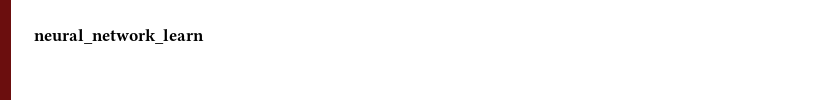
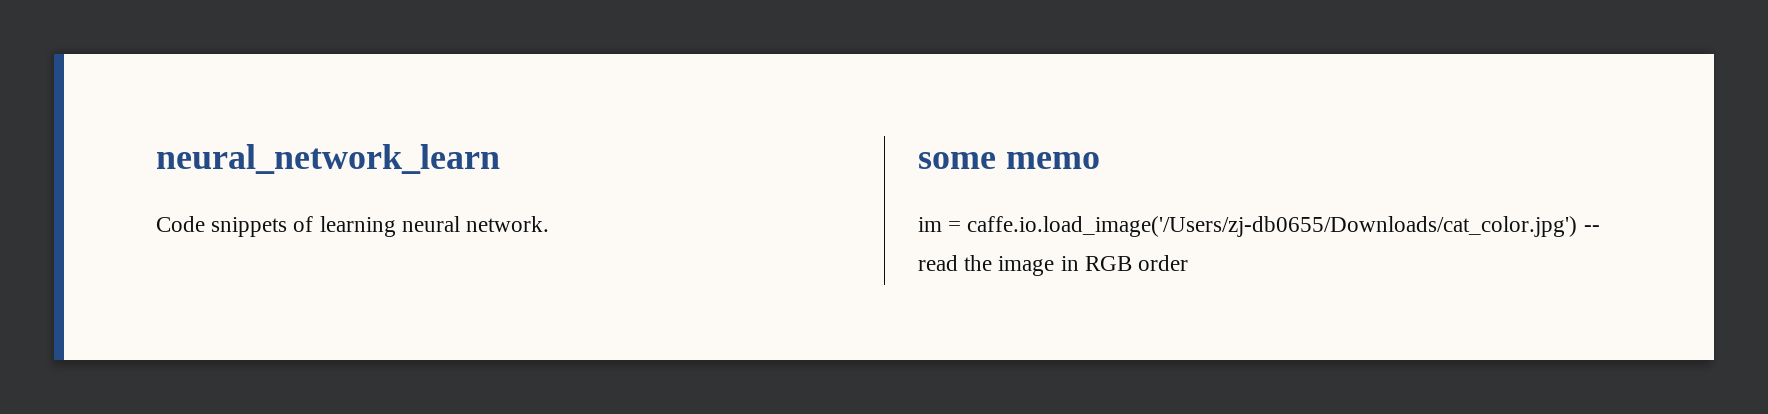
(204, 36) none -> [156,216,550,237] [918,152,1100,169] [918,216,1600,237] [918,255,1189,276] // Code snippets of learning neural network. // some memo // im = caffe.io.load_image('/Users/zj-db0655/Downloads/cat_color.jpg') -- read the image in RGB order

